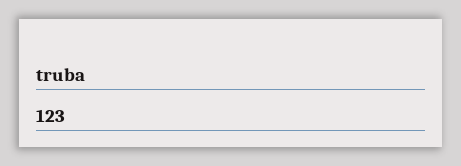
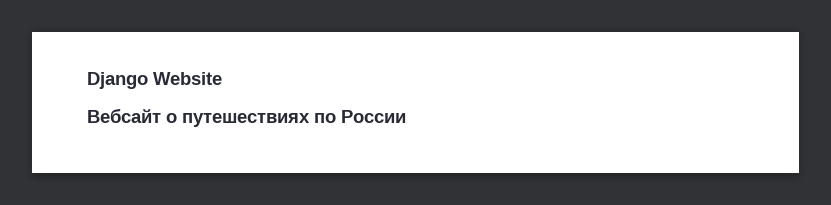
[36,68,85,81] [36,109,65,122] truba // 123 -> [87,72,222,89] [87,108,406,127] Django Website // Bебсайт о путешествиях по России

